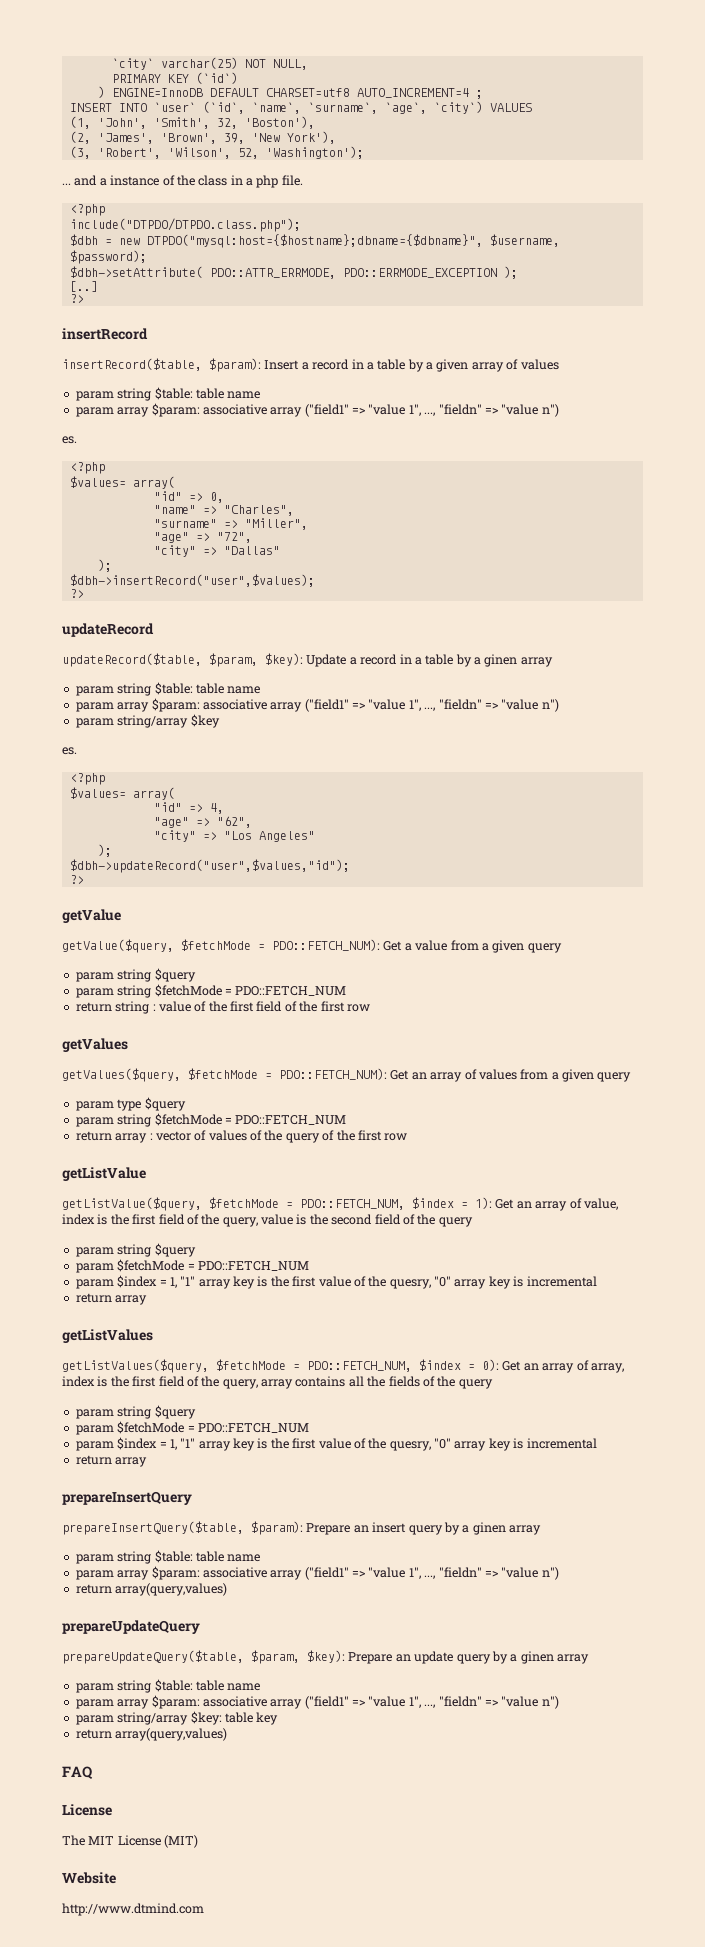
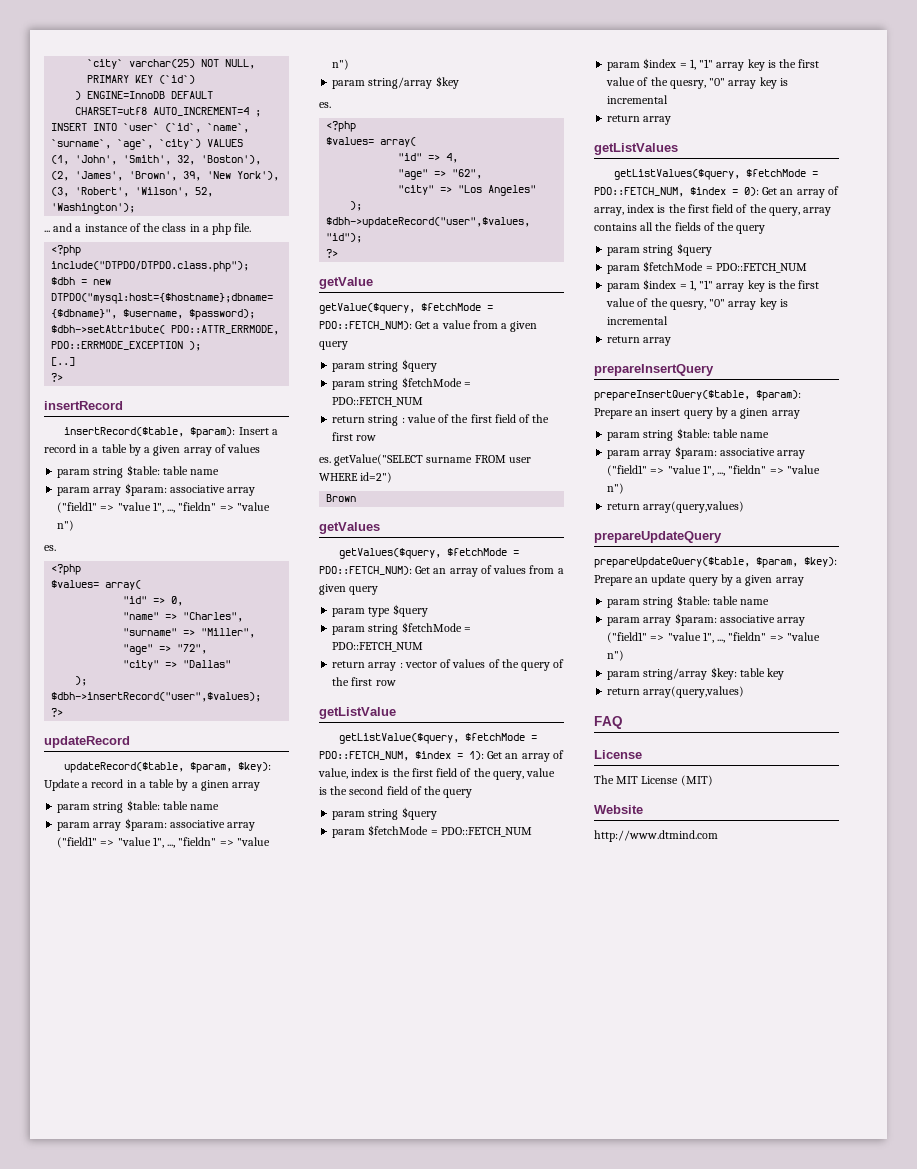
(370, 1008) none -> [319,454,531,466] [319,472,393,483] [326,494,357,502] // es. getValue("SELECT surname FROM user WHERE id=2") // Brown
[520,1651,554,1664] ginen -> [745,575,773,586] given

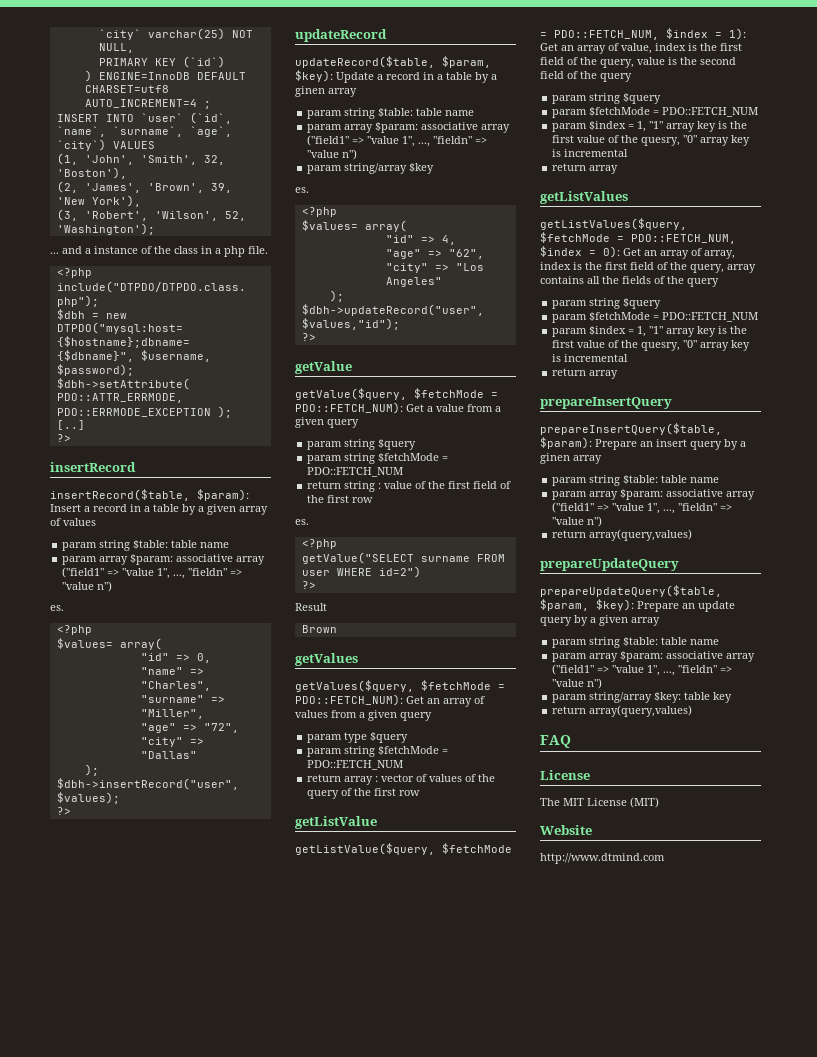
(331, 460) none -> [301,539,337,549] // <?php //
(393, 477) none -> [301,581,316,589] [295,603,327,611] // ?> // Result

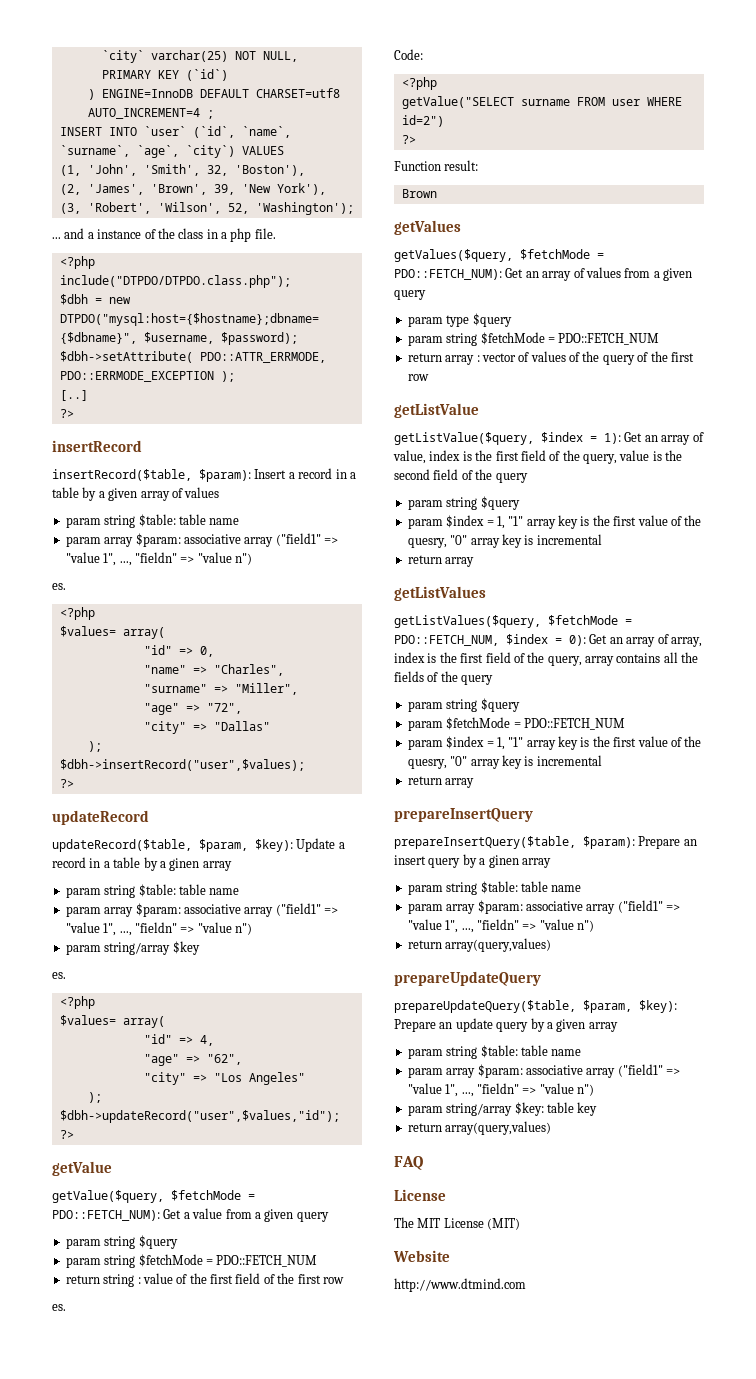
(309, 522) none -> [394,49,423,60] // Code:
[295,603,327,611] Result -> [394,160,479,171] Function result:
[442,843,512,854] [540,30,659,40] $fetchMode = PDO::FETCH_NUM, -> (534, 438) none
[552,107,759,118] // param $fetchMode = PDO::FETCH_NUM -> (520, 503) none

